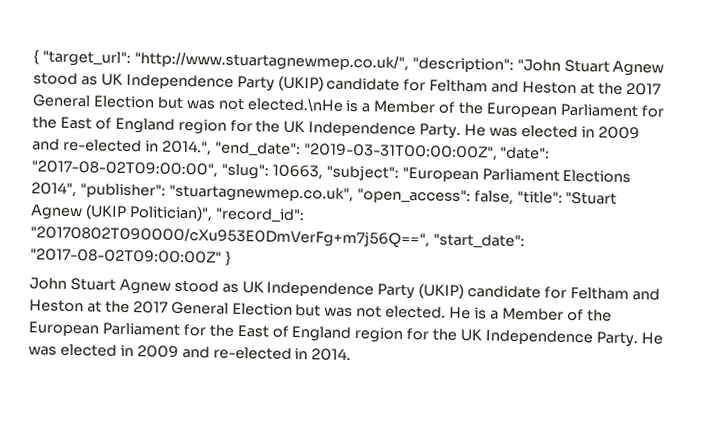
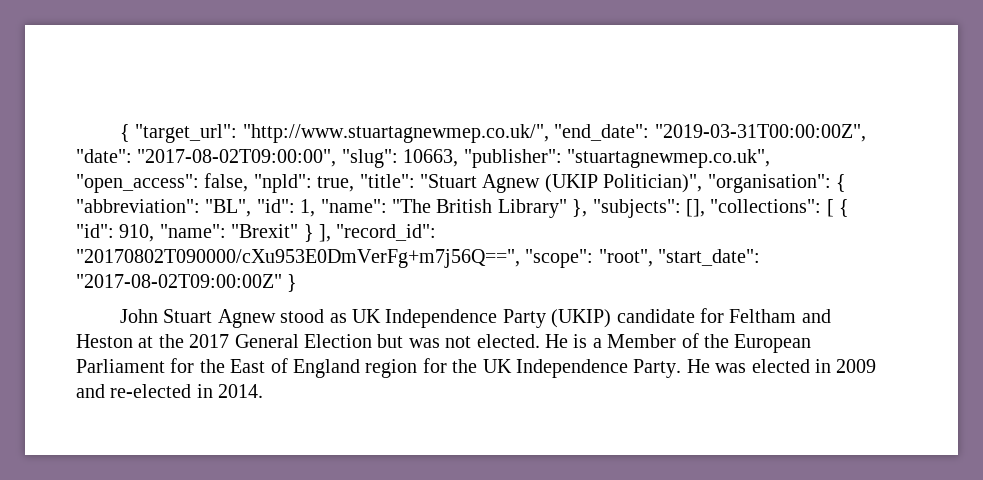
[411,57,665,77] [33,72,661,96] [32,94,664,118] [32,116,640,140] [32,138,212,156] "description": "John Stuart Agnew stood as UK Independence Party (UKIP) candidate for Feltham and Heston at the 2017 General Election but was not elected.\nHe is a Member of the European Parliament for the East of England region for the UK Independence Party. He was elected in 2009 and re-elected in 2014.", -> (549, 133) none
[325,165,632,184] [31,182,77,198] "subject": "European Parliament Elections 2014", -> (459, 158) none
(514, 197) none -> [253,174,355,193] "npld": true,
[214,207,305,223] [30,225,430,249] "record_id": "20170802T090000/cXu953E0DmVerFg+m7j56Q==", -> [707,174,846,193] [76,199,850,218] [76,224,437,242] [76,249,653,268] "organisation": { "abbreviation": "BL", "id": 1, "name": "The British Library" }, "subjects": [], "collections": [ { "id": 910, "name": "Brexit" } ], "record_id": "20170802T090000/cXu953E0DmVerFg+m7j56Q==", "scope": "root",

